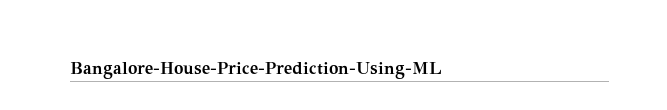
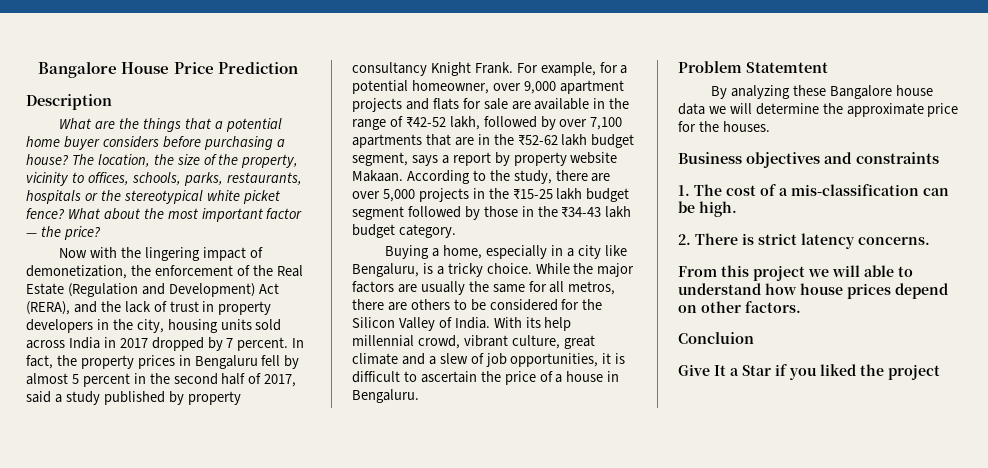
[70,62,442,79] Bangalore-House-Price-Prediction-Using-ML -> [38,61,298,78] [26,94,112,110] [59,118,282,132] [26,136,285,150] [26,154,299,168] [26,172,302,186] [26,190,280,204] [26,208,303,222] [26,226,101,240] [59,247,263,261] [26,265,303,279] [26,283,279,297] [26,301,272,315] [26,319,282,333] [26,337,305,351] [26,355,300,369] [26,373,297,387] [26,391,241,405] [352,62,628,76] [352,80,624,94] [352,98,630,112] [352,116,623,130] [352,134,635,148] [352,152,618,166] [352,170,611,184] [352,188,630,202] [352,206,632,220] [352,224,456,238] [385,245,627,259] [352,263,635,277] [352,281,616,295] [352,299,603,311] [352,317,572,331] [352,335,595,349] [352,353,626,367] [352,371,620,385] [352,389,419,403] [678,61,828,73] [711,85,934,99] [678,103,959,117] [678,121,770,132] [678,152,939,168] [678,184,949,196] [678,201,737,217] [678,233,930,249] [678,265,913,281] [678,283,948,299] [678,301,801,313] [678,332,754,344] [678,364,940,380] Bangalore House Price Prediction // Description // What are the things that a potential home buyer considers before purchasing a house? The location, the size of the property, vicinity to offices, schools, parks, restaurants, hospitals or the stereotypical white picket fence? What about the most important factor — the price? // Now with the lingering impact of demonetization, the enforcement of the Real Estate (Regulation and Development) Act (RERA), and the lack of trust in property developers in the city, housing units sold across India in 2017 dropped by 7 percent. In fact, the property prices in Bengaluru fell by almost 5 percent in the second half of 2017, said a study published by property consultancy Knight Frank. For example, for a potential homeowner, over 9,000 apartment projects and flats for sale are available in the range of ₹42-52 lakh, followed by over 7,100 apartments that are in the ₹52-62 lakh budget segment, says a report by property website Makaan. According to the study, there are over 5,000 projects in the ₹15-25 lakh budget segment followed by those in the ₹34-43 lakh budget category. // Buying a home, especially in a city like Bengaluru, is a tricky choice. While the major factors are usually the same for all metros, there are others to be considered for the Silicon Valley of India. With its help millennial crowd, vibrant culture, great climate and a slew of job opportunities, it is difficult to ascertain the price of a house in Bengaluru. // Problem Statemtent // By analyzing these Bangalore house data we will determine the approximate price for the houses. // Business objectives and constraints // 1. The cost of a mis-classification can be high. // 2. There is strict latency concerns. // From this project we will able to understand how house prices depend on other factors. // Concluion // Give It a Star if you liked the project

